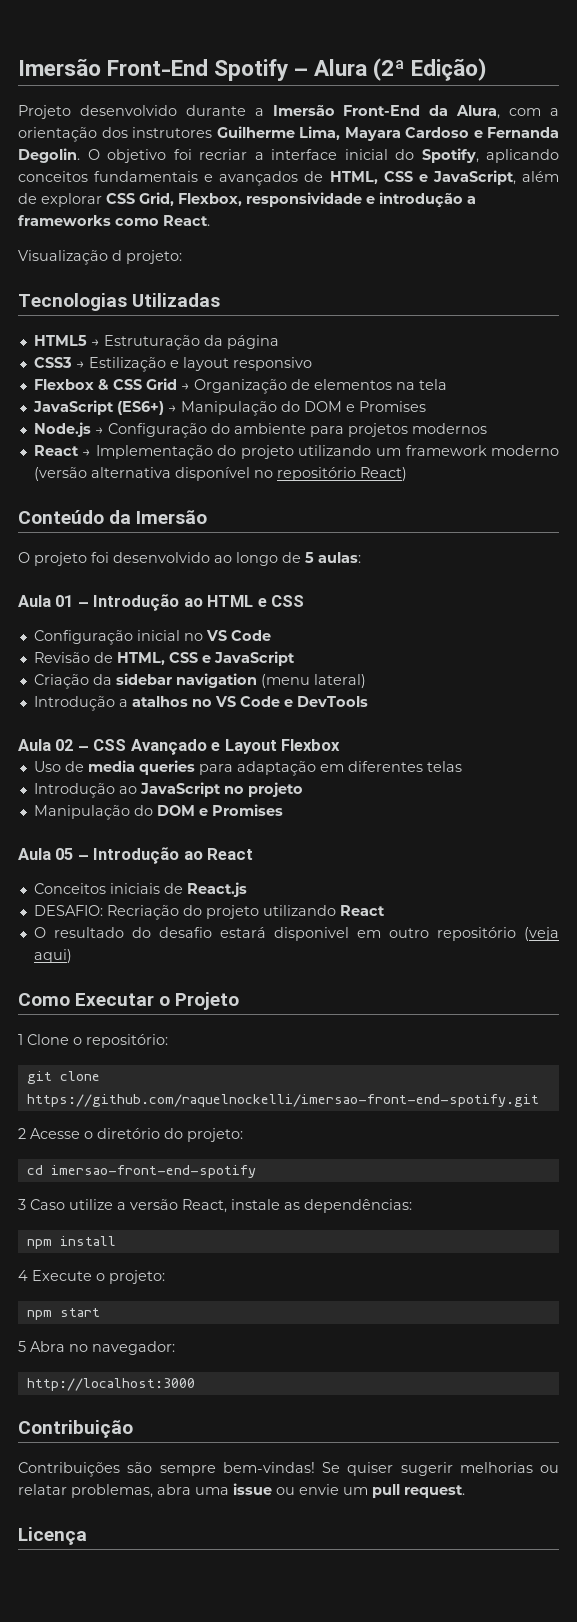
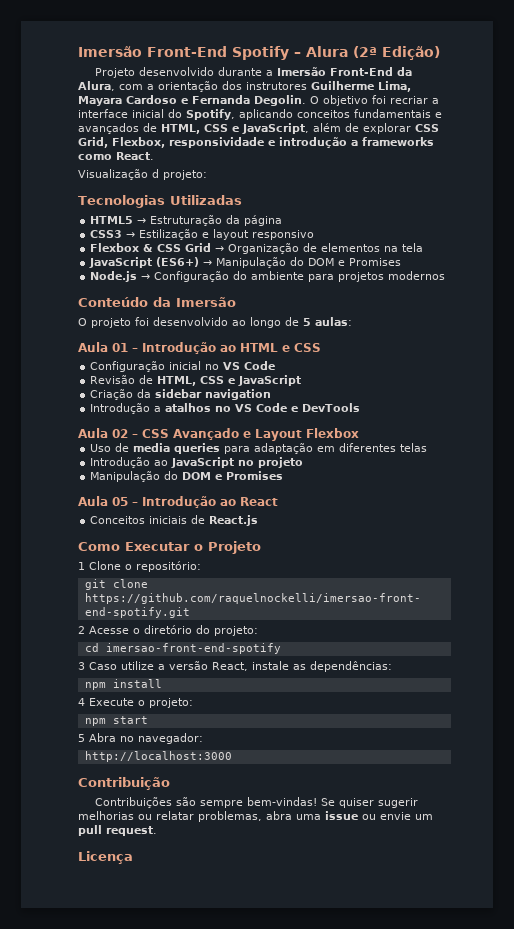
[33,445,559,460] [33,467,407,481] // React → Implementação do projeto utilizando um framework moderno (versão alternativa disponível no repositório React) -> (446, 275) none
[260,674,366,688] (menu lateral) -> (272, 394) none
[33,905,385,920] [33,927,559,941] [33,949,72,963] // DESAFIO: Recriação do projeto utilizando React // O resultado do desafio estará disponivel em outro repositório (veja aqui) -> (259, 520) none

